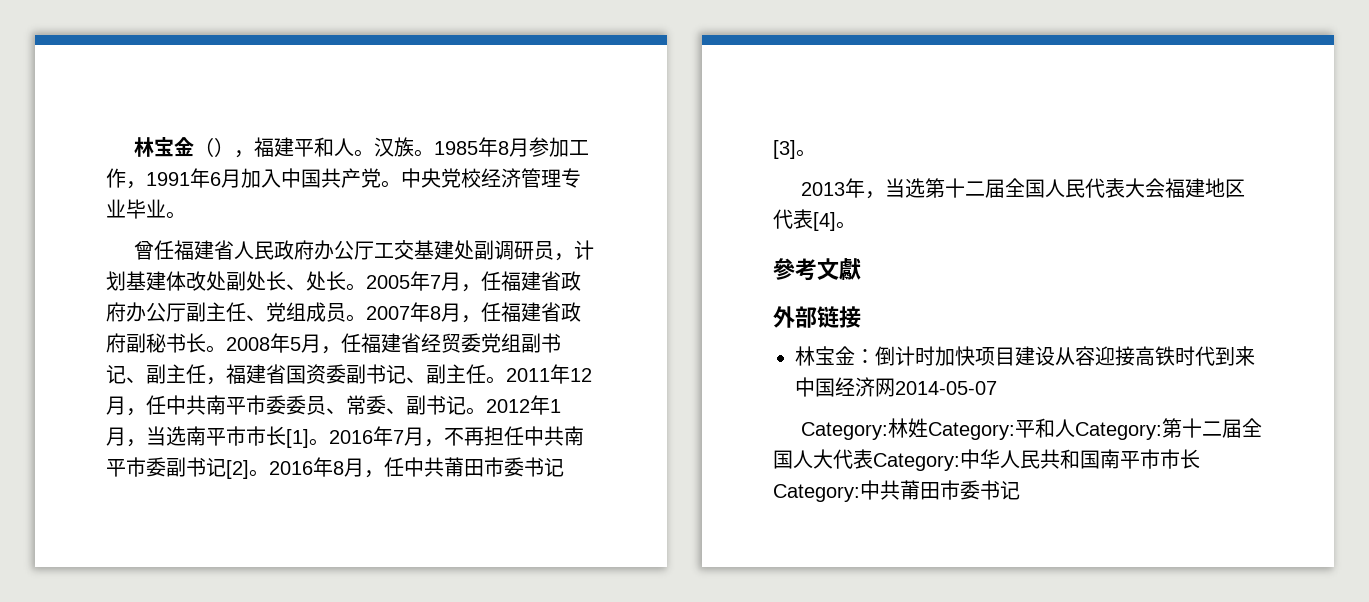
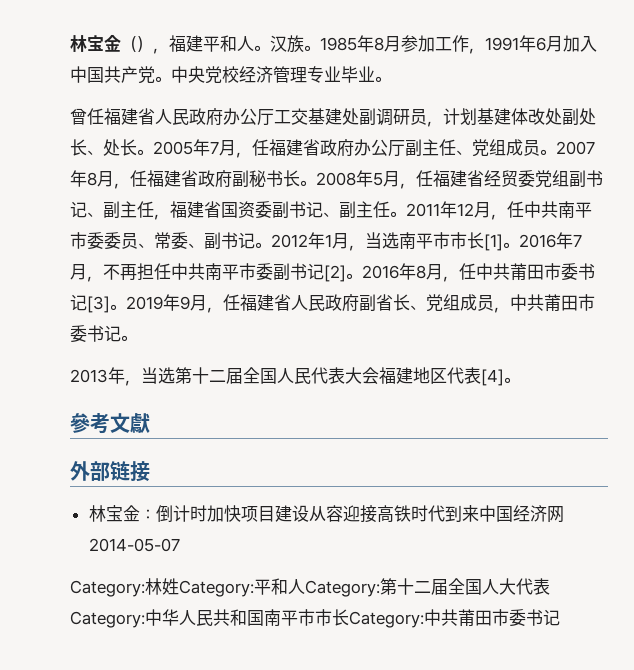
(816, 153) none -> [126,294,595,313] [70,325,137,342] 2019年9月，任福建省人民政府副省长、党组成员，中共莆田市委书记。

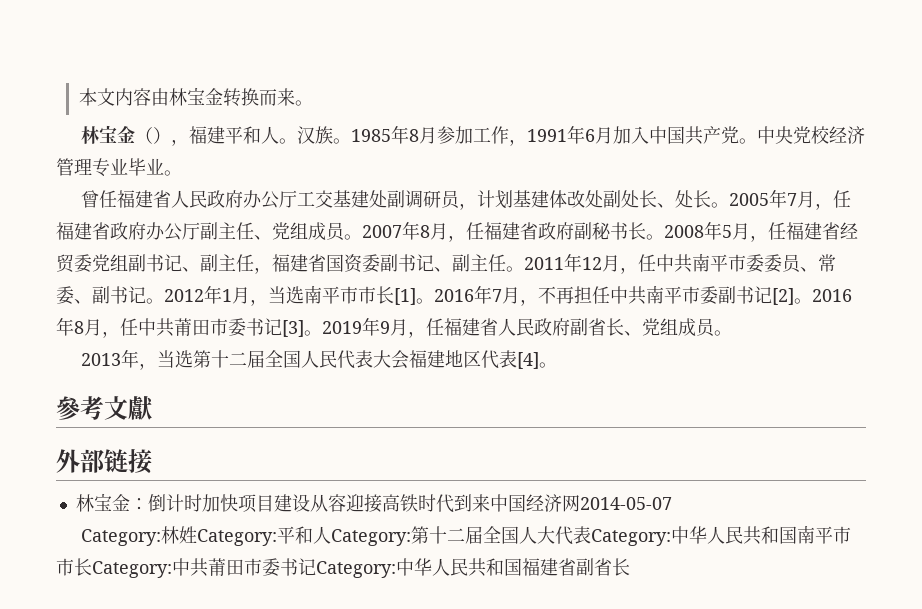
(70, 43) none -> [78,87,313,107] 本文内容由林宝金转换而来。 //
[494,294,595,313] [70,325,121,342] ，中共莆田市委书记 -> (716, 327) none
(560, 617) none -> [316,558,630,578] Category:中华人民共和国福建省副省长

